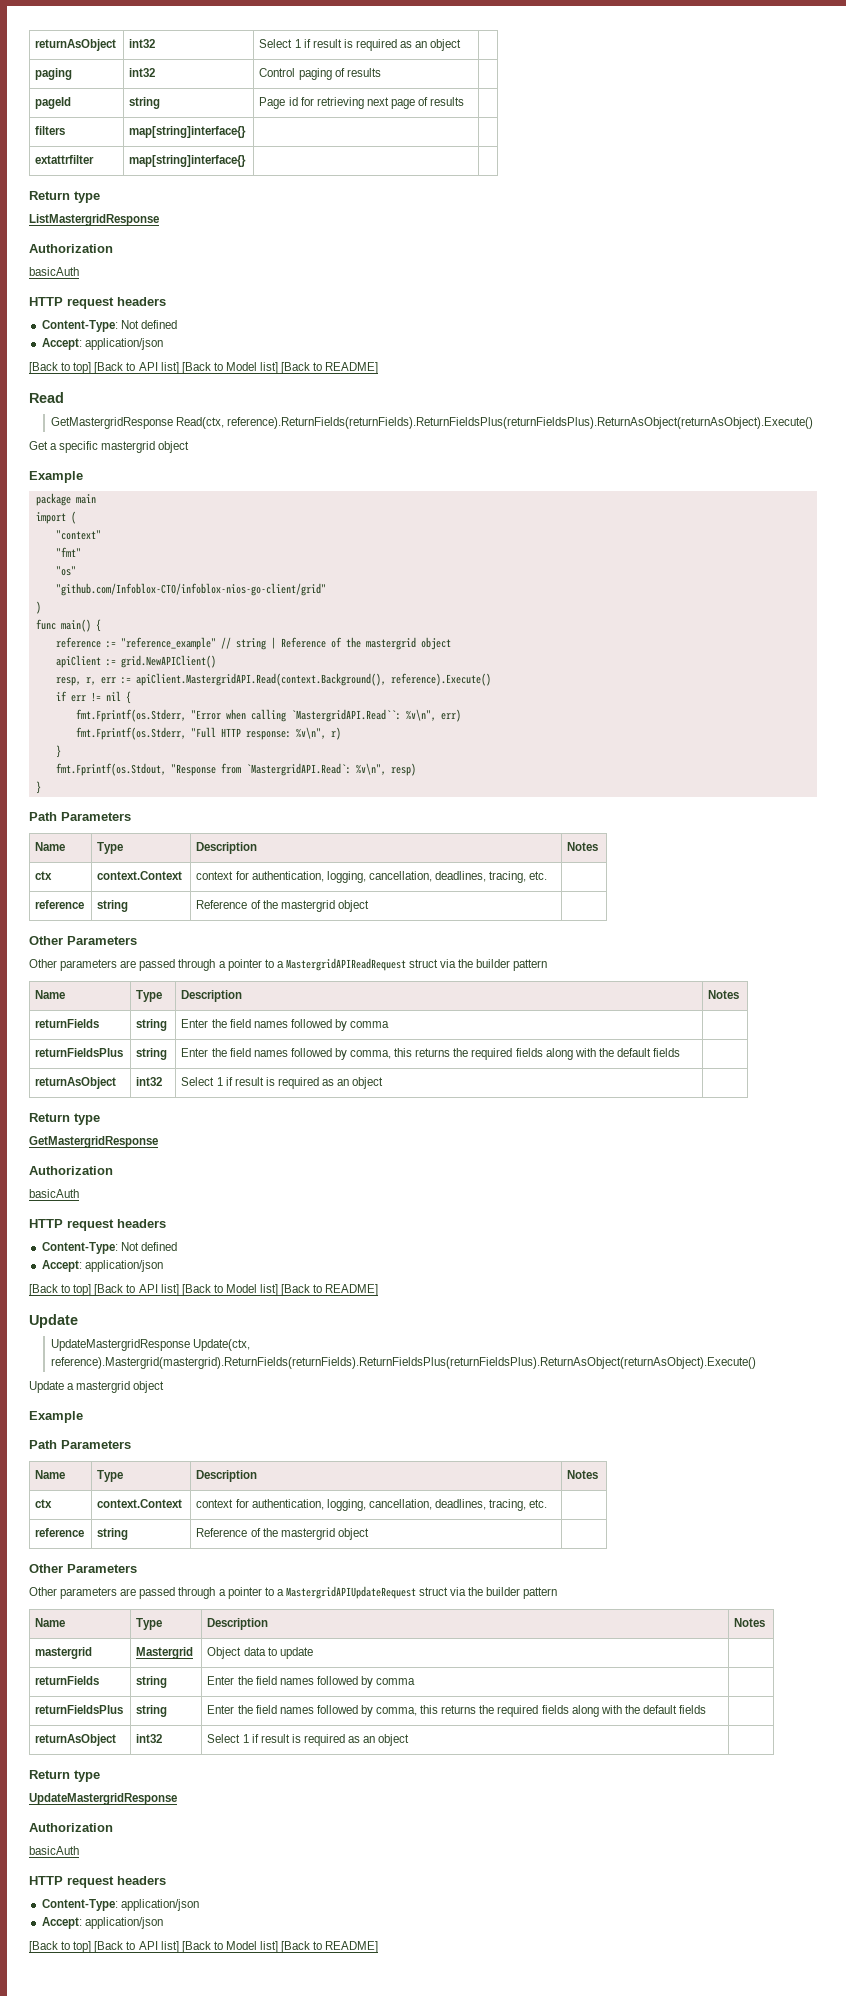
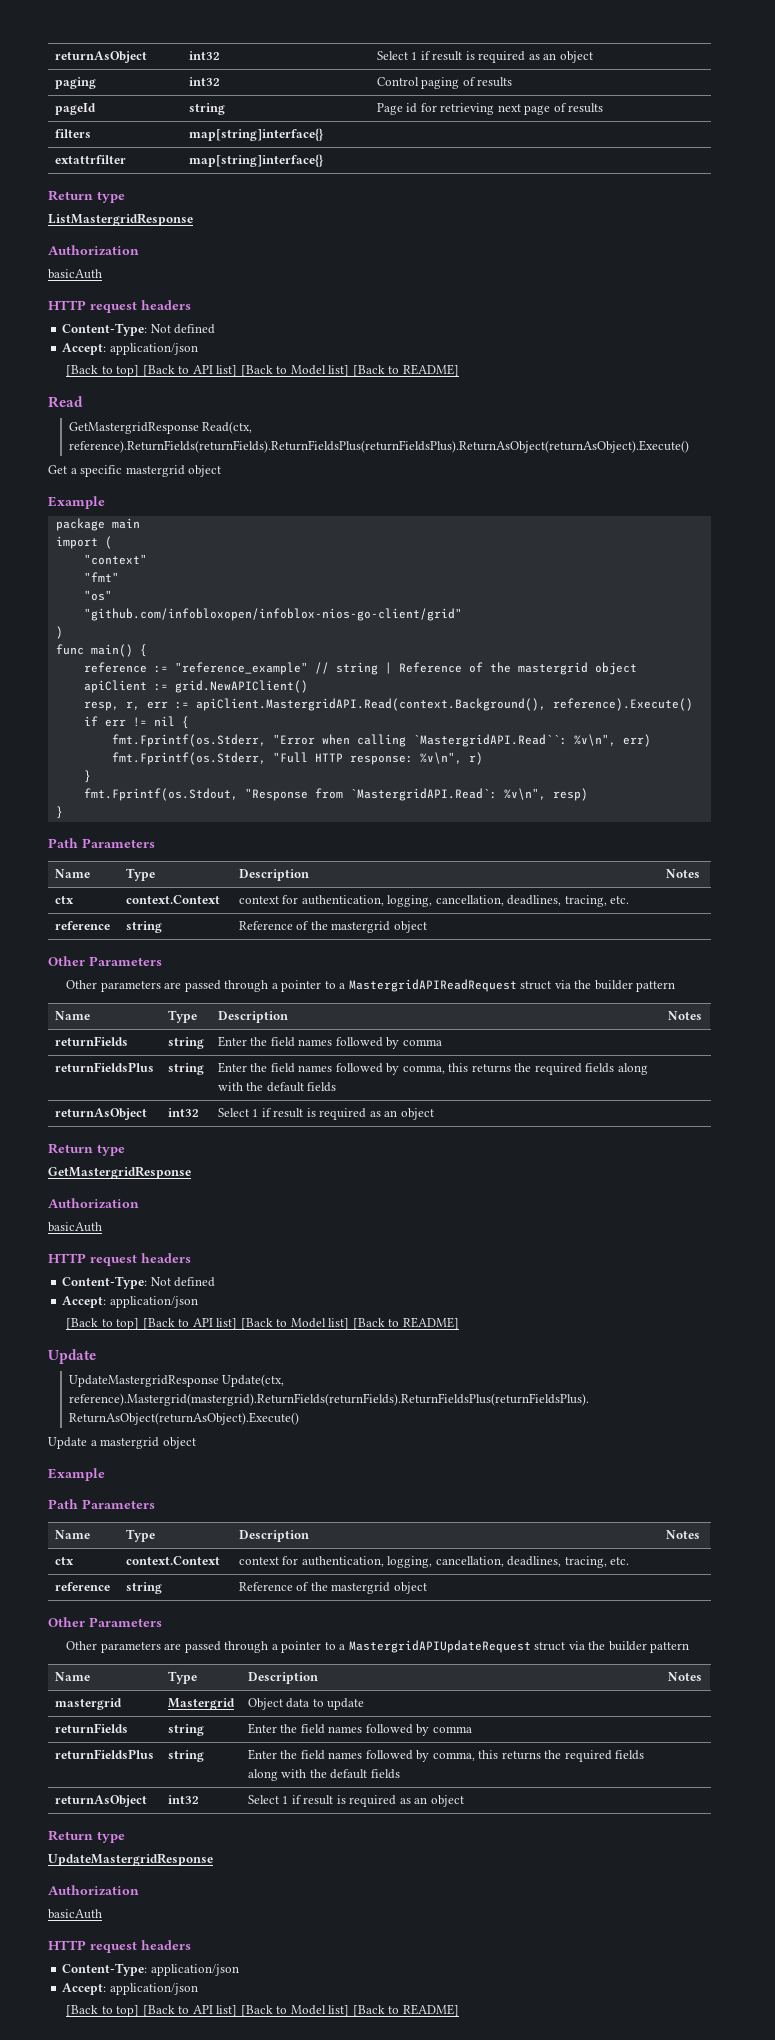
[55,583,326,596] "github.com/Infoblox-CTO/infoblox-nios-go-client/grid" -> [83,608,462,621] "github.com/infobloxopen/infoblox-nios-go-client/grid"

